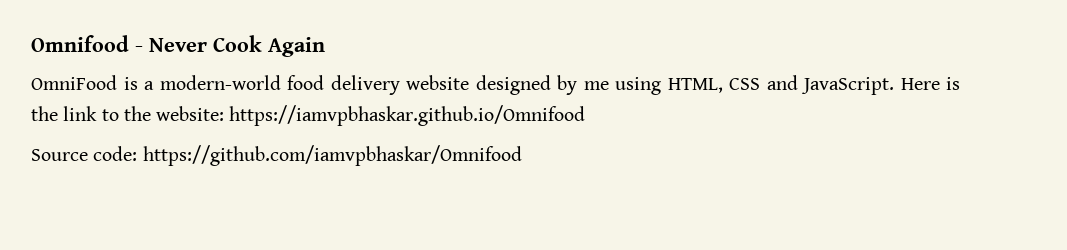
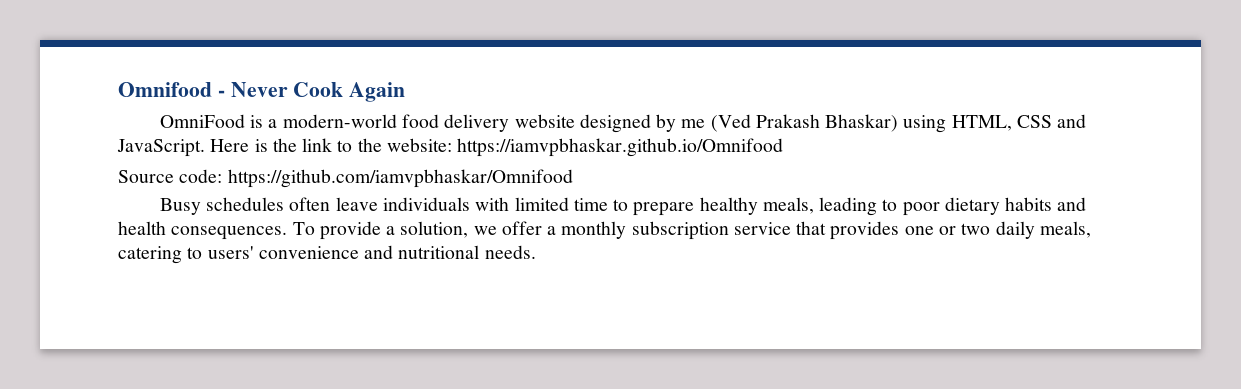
(609, 85) none -> [710,114,899,132] (Ved Prakash Bhaskar)
(522, 155) none -> [159,197,1087,216] [118,221,1091,240] [118,245,536,264] // Busy schedules often leave individuals with limited time to prepare healthy meals, leading to poor dietary habits and health consequences. To provide a solution, we offer a monthly subscription service that provides one or two daily meals, catering to users' convenience and nutritional needs.

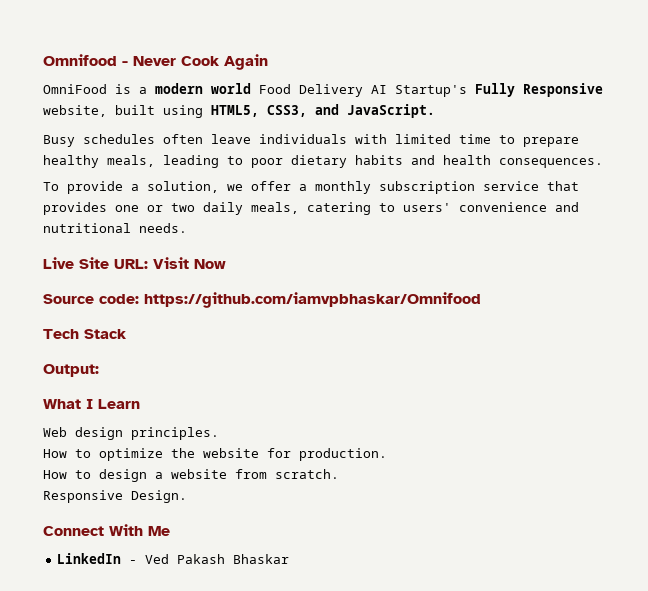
[282,114,1087,133] [117,138,784,157] [118,169,573,188] modern-world food delivery website designed by me (Ved Prakash Bhaskar) using HTML, CSS and JavaScript. Here is the link to the website: https://iamvpbhaskar.github.io/Omnifood // Source code: https://github.com/iamvpbhaskar/Omnifood -> [155,83,603,97] [43,104,435,118] modern world Food Delivery AI Startup's Fully Responsive website, built using HTML5, CSS3, and JavaScript.
(288, 233) none -> (603, 163) //
(536, 252) none -> [43,257,226,269] [43,292,481,308] [43,329,127,339] [43,364,99,377] [43,399,140,409] [43,427,219,440] [43,448,387,461] [43,469,339,482] [43,490,187,503] [43,524,170,536] [57,553,290,564] // Live Site URL: Visit Now // Source code: https://github.com/iamvpbhaskar/Omnifood // Tech Stack // Output: // What I Learn // Web design principles. // How to optimize the website for production. // How to design a website from scratch. // Responsive Design. // Connect With Me // LinkedIn - Ved Pakash Bhaskar

